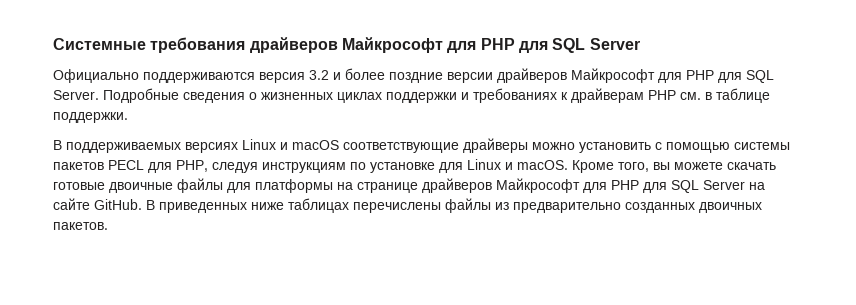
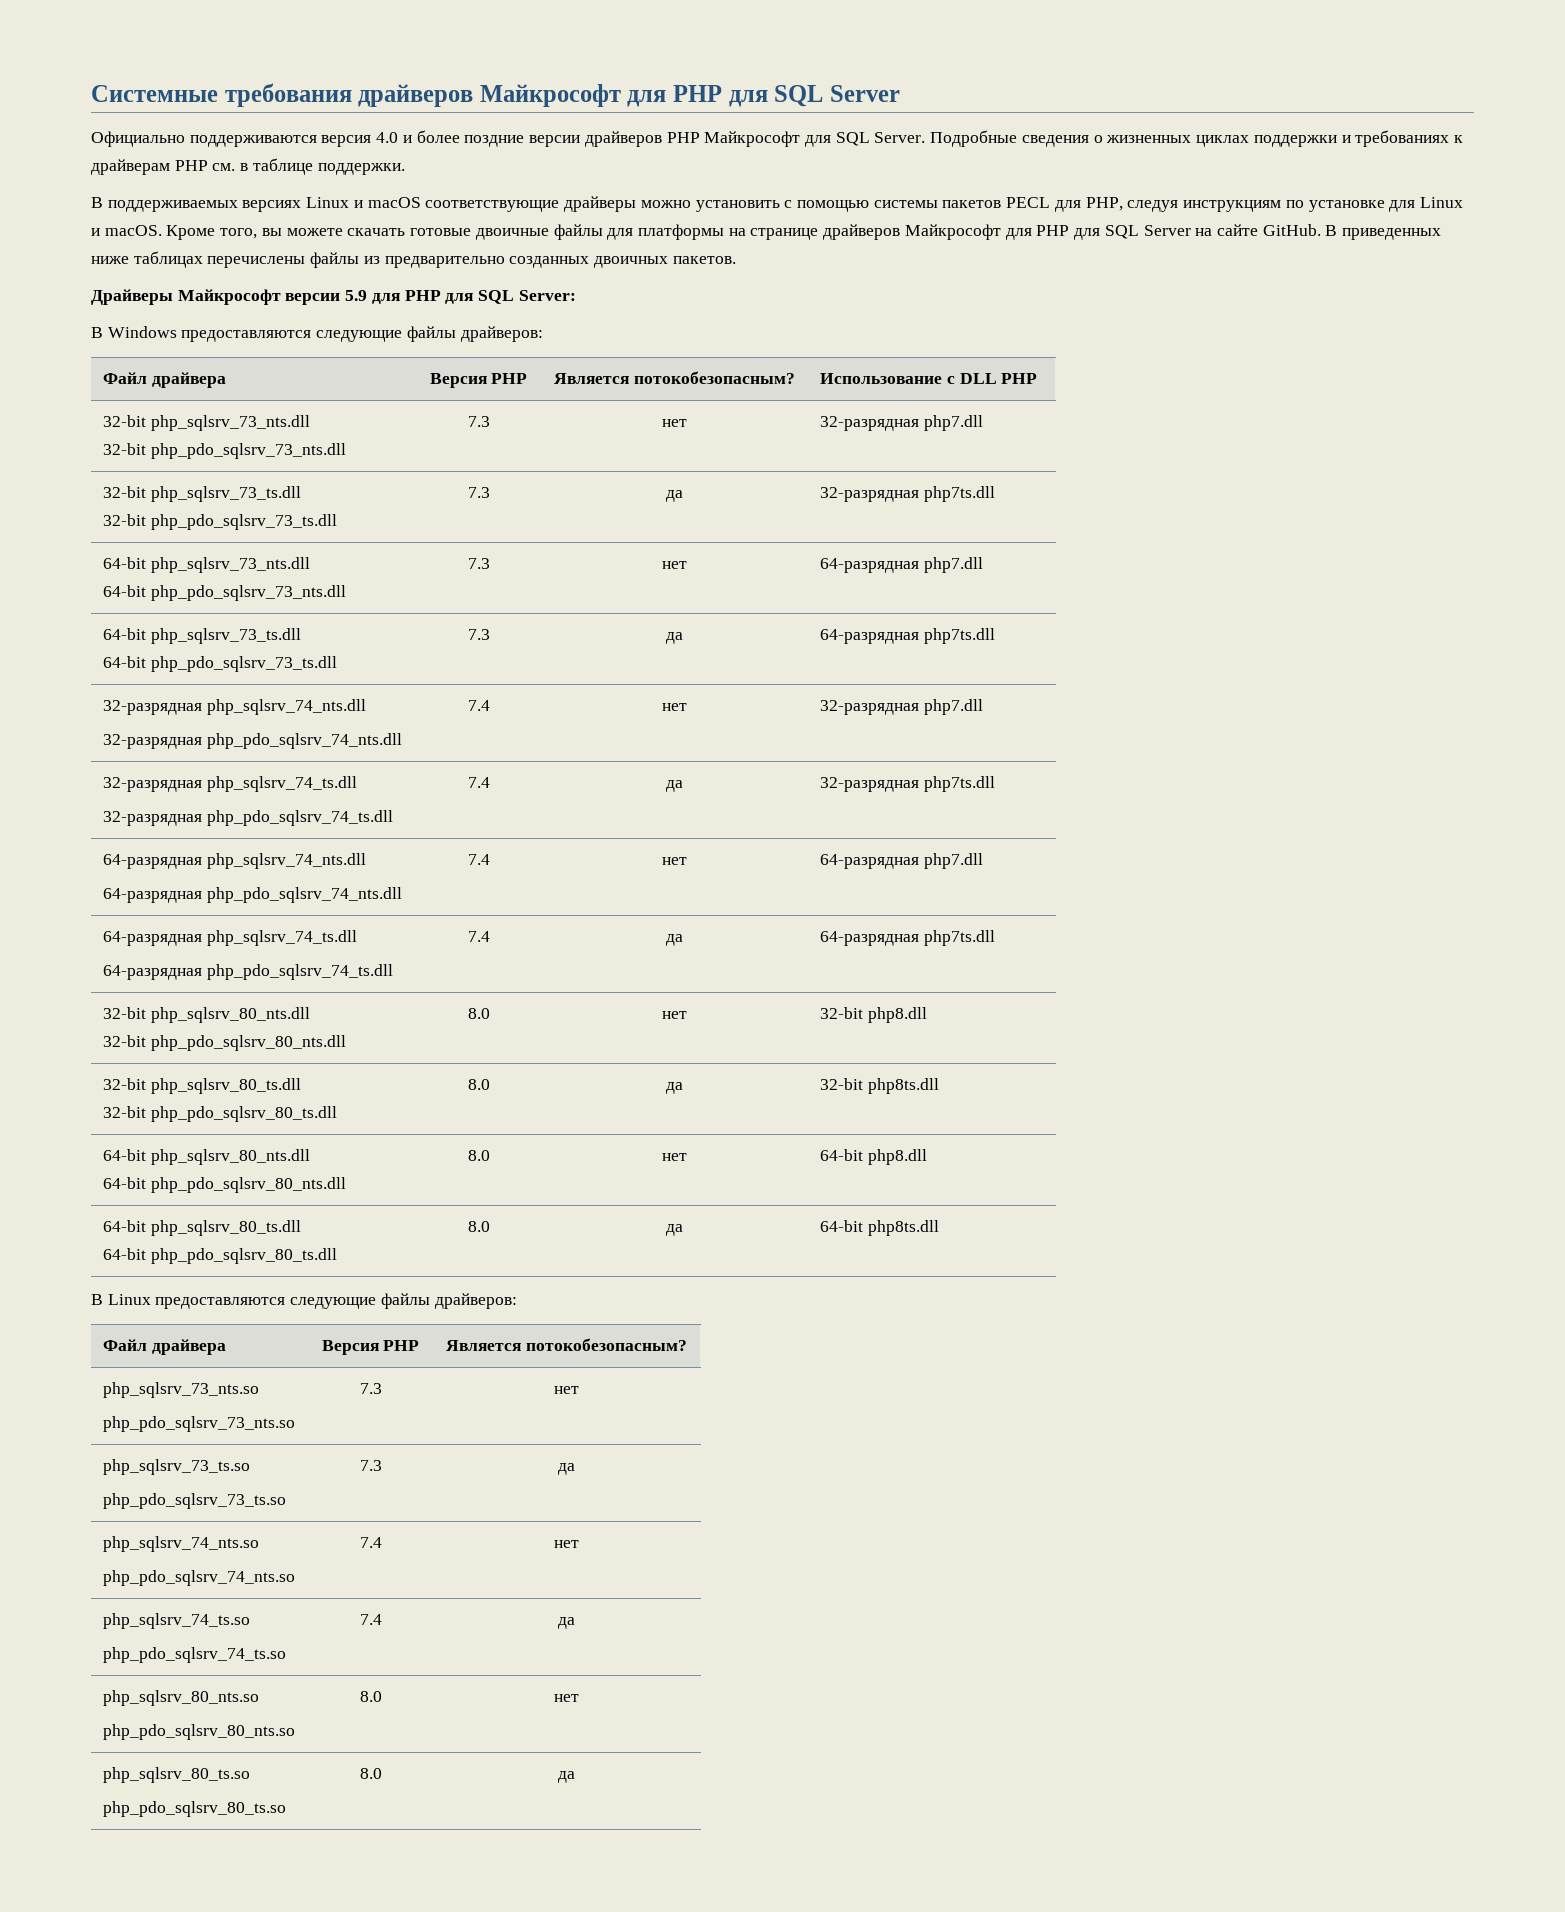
[309,70,329,80] 3.2 -> [376,132,399,143] 4.0
[571,68,742,83] Майкрософт для PHP для -> [666,131,831,147] PHP Майкрософт для
(108, 226) none -> [91,289,576,305] [91,326,543,342] [103,372,226,388] [429,373,528,388] [554,371,795,384] [820,373,1038,384] [103,415,310,431] [103,443,346,459] [467,416,490,427] [662,419,687,427] [820,415,983,431] [103,486,301,502] [103,514,337,530] [467,487,490,498] [666,490,683,502] [820,486,995,502] [103,557,310,573] [103,585,346,601] [467,558,490,569] [662,561,687,569] [820,557,983,573] [103,628,301,644] [103,656,337,672] [467,629,490,640] [666,632,683,644] [820,628,995,644] [103,699,366,715] [103,733,402,749] [467,700,490,711] [662,703,687,711] [820,699,983,715] [103,776,357,792] [103,810,393,826] [467,777,490,788] [666,780,683,792] [820,776,995,792] [103,853,366,869] [103,887,402,903] [467,854,490,865] [662,857,687,865] [820,853,983,869] [103,930,357,946] [103,964,393,980] [467,931,490,942] [666,934,683,946] [820,930,995,946] [103,1007,310,1023] [103,1035,346,1051] [467,1008,490,1019] [662,1011,687,1019] [820,1007,927,1023] [103,1078,301,1094] [103,1106,337,1122] [467,1079,490,1090] [666,1082,683,1094] [820,1078,939,1094] [103,1149,310,1165] [103,1177,346,1193] [467,1150,490,1161] [662,1153,687,1161] [820,1149,927,1165] [103,1220,301,1236] [103,1248,337,1264] [467,1221,490,1232] [666,1224,683,1236] [820,1220,939,1236] [91,1293,517,1309] [103,1339,226,1355] [321,1340,420,1355] [446,1338,687,1351] [103,1382,260,1398] [103,1416,296,1432] [359,1383,382,1394] [554,1386,579,1394] [103,1459,251,1475] [103,1493,287,1509] [359,1460,382,1471] [558,1463,575,1475] [103,1536,260,1552] [103,1570,296,1586] [359,1537,382,1548] [554,1540,579,1548] [103,1613,251,1629] [103,1647,287,1663] [359,1614,382,1625] [558,1617,575,1629] [103,1690,260,1706] [103,1724,296,1740] [359,1691,382,1702] [554,1694,579,1702] [103,1767,251,1783] [103,1801,287,1817] [359,1768,382,1779] [558,1771,575,1783] // Драйверы Майкрософт версии 5.9 для PHP для SQL Server: // В Windows предоставляются следующие файлы драйверов: // Файл драйвера | Версия PHP | Является потокобезопасным? | Использование с DLL PHP // 32-bit php_sqlsrv_73_nts.dll // 32-bit php_pdo_sqlsrv_73_nts.dll | 7.3 | нет | 32-разрядная php7.dll // 32-bit php_sqlsrv_73_ts.dll // 32-bit php_pdo_sqlsrv_73_ts.dll | 7.3 | да | 32-разрядная php7ts.dll // 64-bit php_sqlsrv_73_nts.dll // 64-bit php_pdo_sqlsrv_73_nts.dll | 7.3 | нет | 64-разрядная php7.dll // 64-bit php_sqlsrv_73_ts.dll // 64-bit php_pdo_sqlsrv_73_ts.dll | 7.3 | да | 64-разрядная php7ts.dll // 32-разрядная php_sqlsrv_74_nts.dll // 32-разрядная php_pdo_sqlsrv_74_nts.dll | 7.4 | нет | 32-разрядная php7.dll // 32-разрядная php_sqlsrv_74_ts.dll // 32-разрядная php_pdo_sqlsrv_74_ts.dll | 7.4 | да | 32-разрядная php7ts.dll // 64-разрядная php_sqlsrv_74_nts.dll // 64-разрядная php_pdo_sqlsrv_74_nts.dll | 7.4 | нет | 64-разрядная php7.dll // 64-разрядная php_sqlsrv_74_ts.dll // 64-разрядная php_pdo_sqlsrv_74_ts.dll | 7.4 | да | 64-разрядная php7ts.dll // 32-bit php_sqlsrv_80_nts.dll // 32-bit php_pdo_sqlsrv_80_nts.dll | 8.0 | нет | 32-bit php8.dll // 32-bit php_sqlsrv_80_ts.dll // 32-bit php_pdo_sqlsrv_80_ts.dll | 8.0 | да | 32-bit php8ts.dll // 64-bit php_sqlsrv_80_nts.dll // 64-bit php_pdo_sqlsrv_80_nts.dll | 8.0 | нет | 64-bit php8.dll // 64-bit php_sqlsrv_80_ts.dll // 64-bit php_pdo_sqlsrv_80_ts.dll | 8.0 | да | 64-bit php8ts.dll // В Linux предоставляются следующие файлы драйверов: // Файл драйвера | Версия PHP | Является потокобезопасным? // php_sqlsrv_73_nts.so // php_pdo_sqlsrv_73_nts.so | 7.3 | нет // php_sqlsrv_73_ts.so // php_pdo_sqlsrv_73_ts.so | 7.3 | да // php_sqlsrv_74_nts.so // php_pdo_sqlsrv_74_nts.so | 7.4 | нет // php_sqlsrv_74_ts.so // php_pdo_sqlsrv_74_ts.so | 7.4 | да // php_sqlsrv_80_nts.so // php_pdo_sqlsrv_80_nts.so | 8.0 | нет // php_sqlsrv_80_ts.so // php_pdo_sqlsrv_80_ts.so | 8.0 | да

